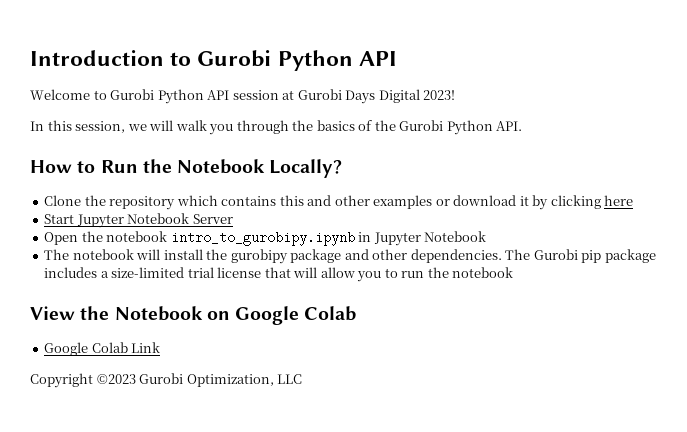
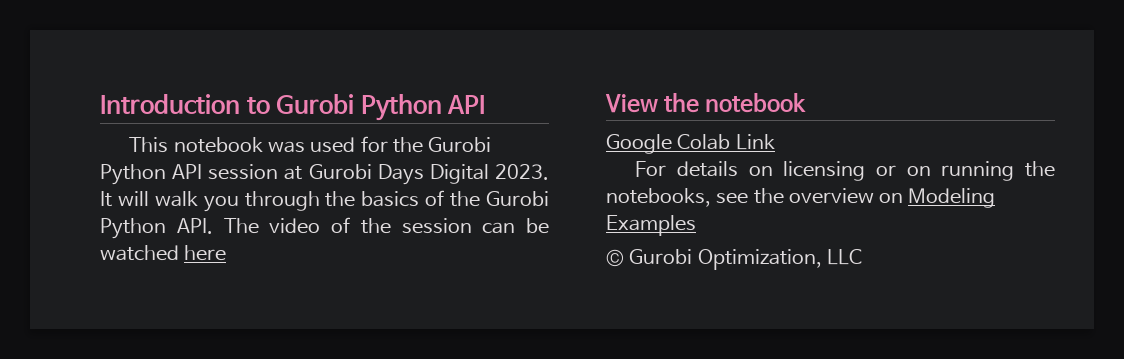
[30,89,107,100] Welcome to -> [129,136,423,153] This notebook was used for the
[423,90,456,100] [30,120,147,133] 2023! // In this session, we -> [495,164,549,180] [100,191,112,207] 2023. It
[30,159,343,178] [44,195,634,210] [44,213,233,228] [44,231,487,246] [44,249,656,264] [44,267,514,282] [30,306,357,325] [44,342,161,356] [30,373,136,388] // How to Run the Notebook Locally? // Clone the repository which contains this and other examples or download it by clicking here // Start Jupyter Notebook Server // Open the notebook intro_to_gurobipy.ipynb in Jupyter Notebook // The notebook will install the gurobipy package and other dependencies. The Gurobi pip package includes a size-limited trial license that will allow you to run the notebook // View the Notebook on Google Colab // Google Colab Link // Copyright ©2023 -> [223,217,549,234] [100,245,227,261] [605,93,807,113] [606,134,775,154] [635,161,1055,181] [606,188,996,208] [606,215,696,236] [606,249,624,267] The video of the session can be watched here // View the notebook // Google Colab Link // For details on licensing or on running the notebooks, see the overview on Modeling Examples // ©

